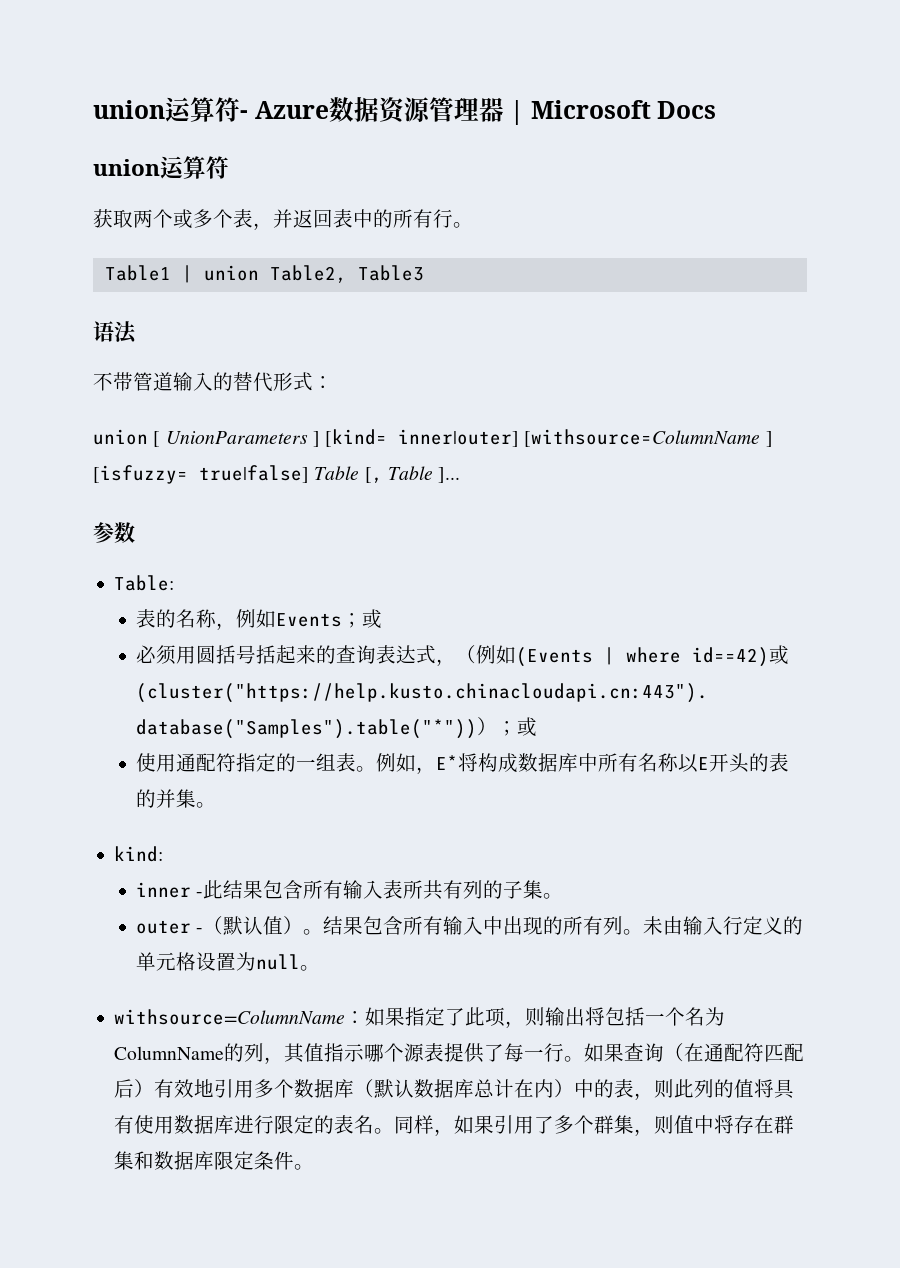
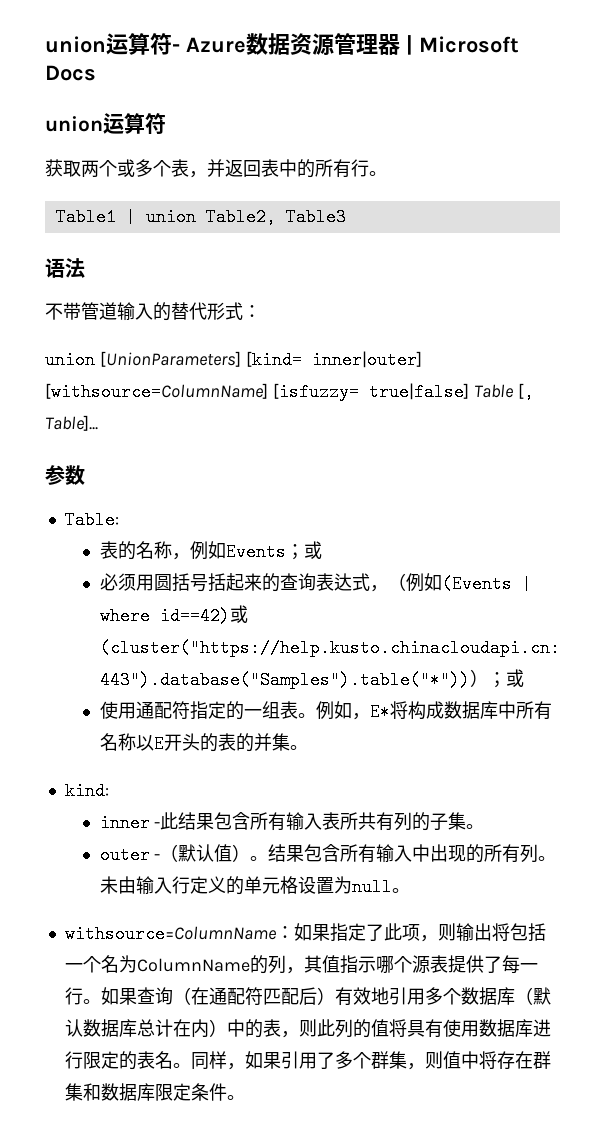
[153,429,773,447] [ UnionParameters ] [kind= inner|outer] [withsource=ColumnName ] -> [99,351,422,369] [45,383,268,401] [UnionParameters] [kind= inner|outer] [withsource=ColumnName]
[387,466,461,483] Table ]... -> [45,415,98,431] Table]...

